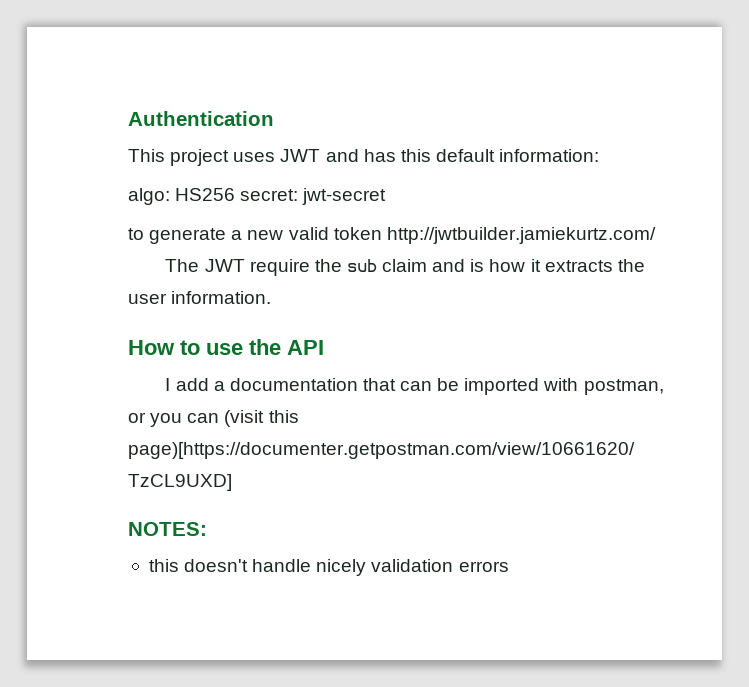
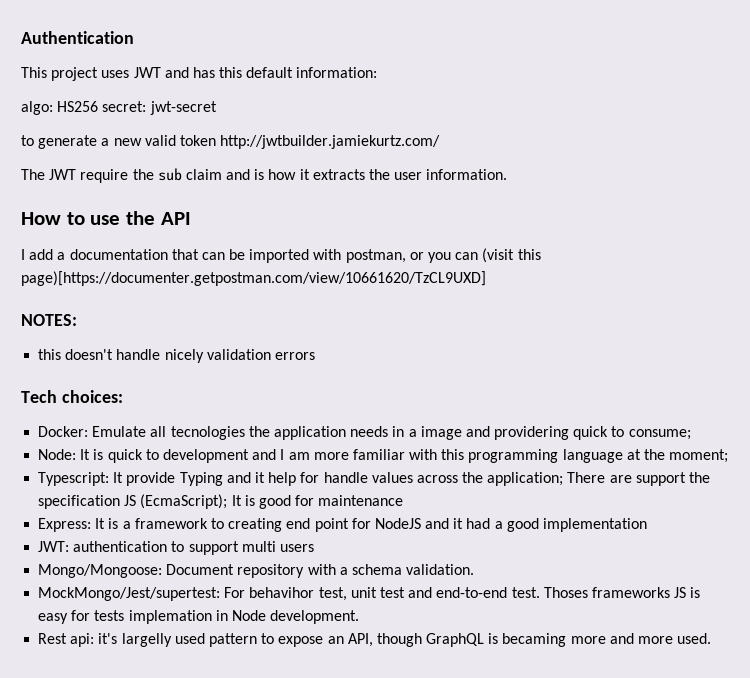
(509, 566) none -> [21,390,123,403] [38,426,691,440] [38,449,729,463] [38,472,711,486] [38,494,404,509] [38,518,648,532] [38,541,314,555] [38,564,475,578] [38,587,701,601] [38,610,360,624] [38,633,712,647] // Tech choices: // Docker: Emulate all tecnologies the application needs in a image and providering quick to consume; // Node: It is quick to development and I am more familiar with this programming language at the moment; // Typescript: It provide Typing and it help for handle values across the application; There are support the specification JS (EcmaScript); It is good for maintenance // Express: It is a framework to creating end point for NodeJS and it had a good implementation // JWT: authentication to support multi users // Mongo/Mongoose: Document repository with a schema validation. // MockMongo/Jest/supertest: For behavihor test, unit test and end-to-end test. Thoses frameworks JS is easy for tests implemation in Node development. // Rest api: it's largelly used pattern to expose an API, though GraphQL is becaming more and more used.

